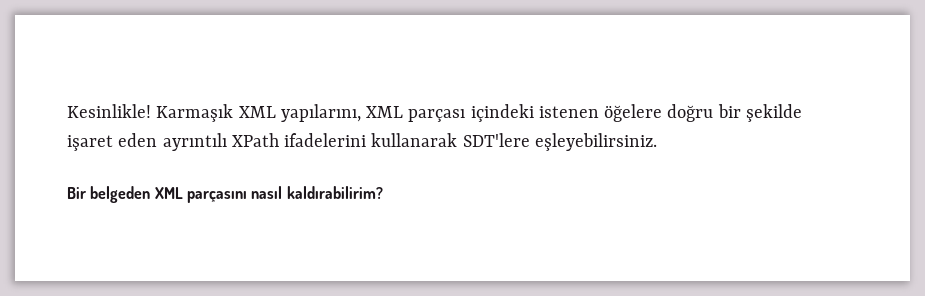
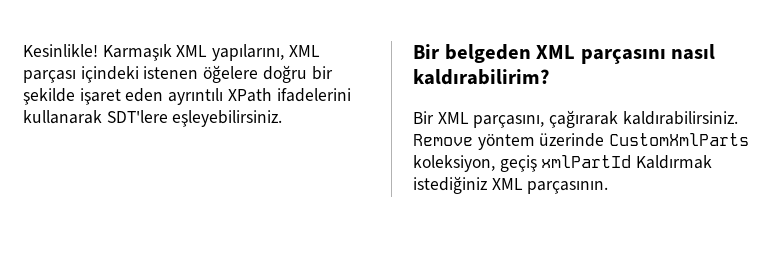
(383, 192) none -> [413,110,738,128] [413,133,750,150] [413,155,713,172] [413,176,609,194] // Bir XML parçasını, çağırarak kaldırabilirsiniz. Remove yöntem üzerinde CustomXmlParts koleksiyon, geçiş xmlPartId Kaldırmak istediğiniz XML parçasının.

